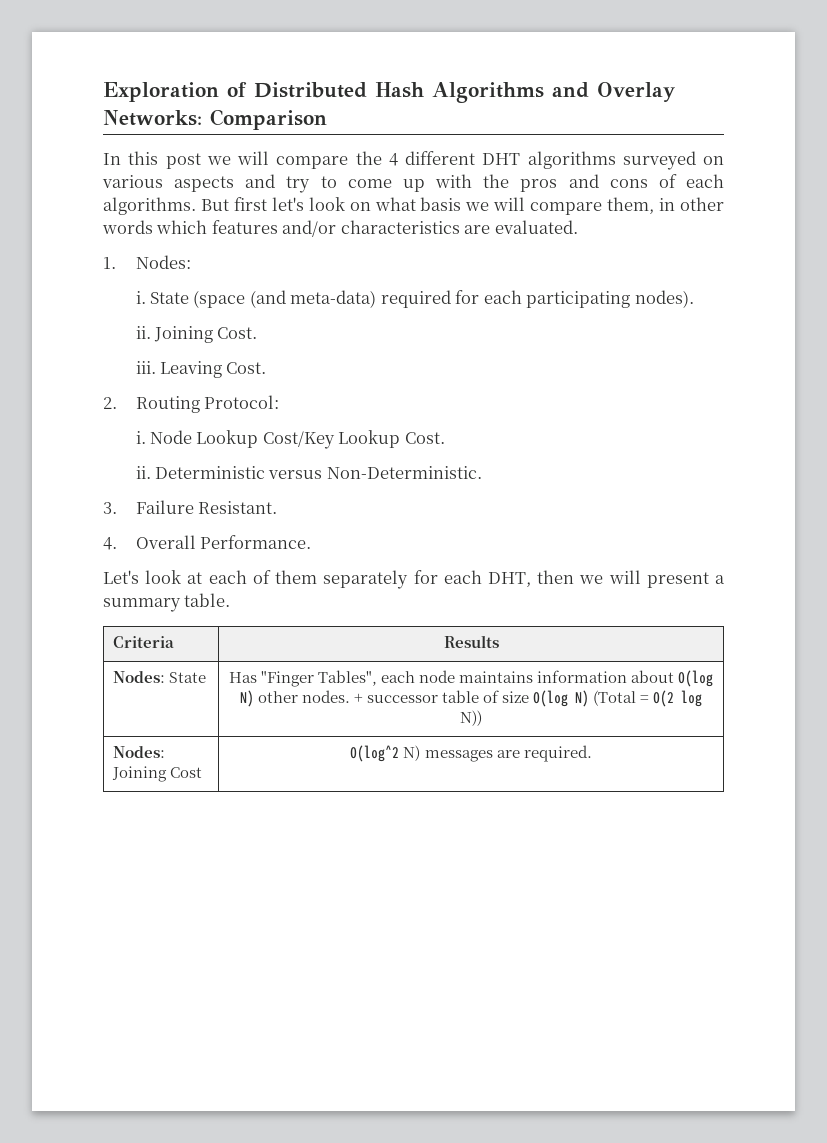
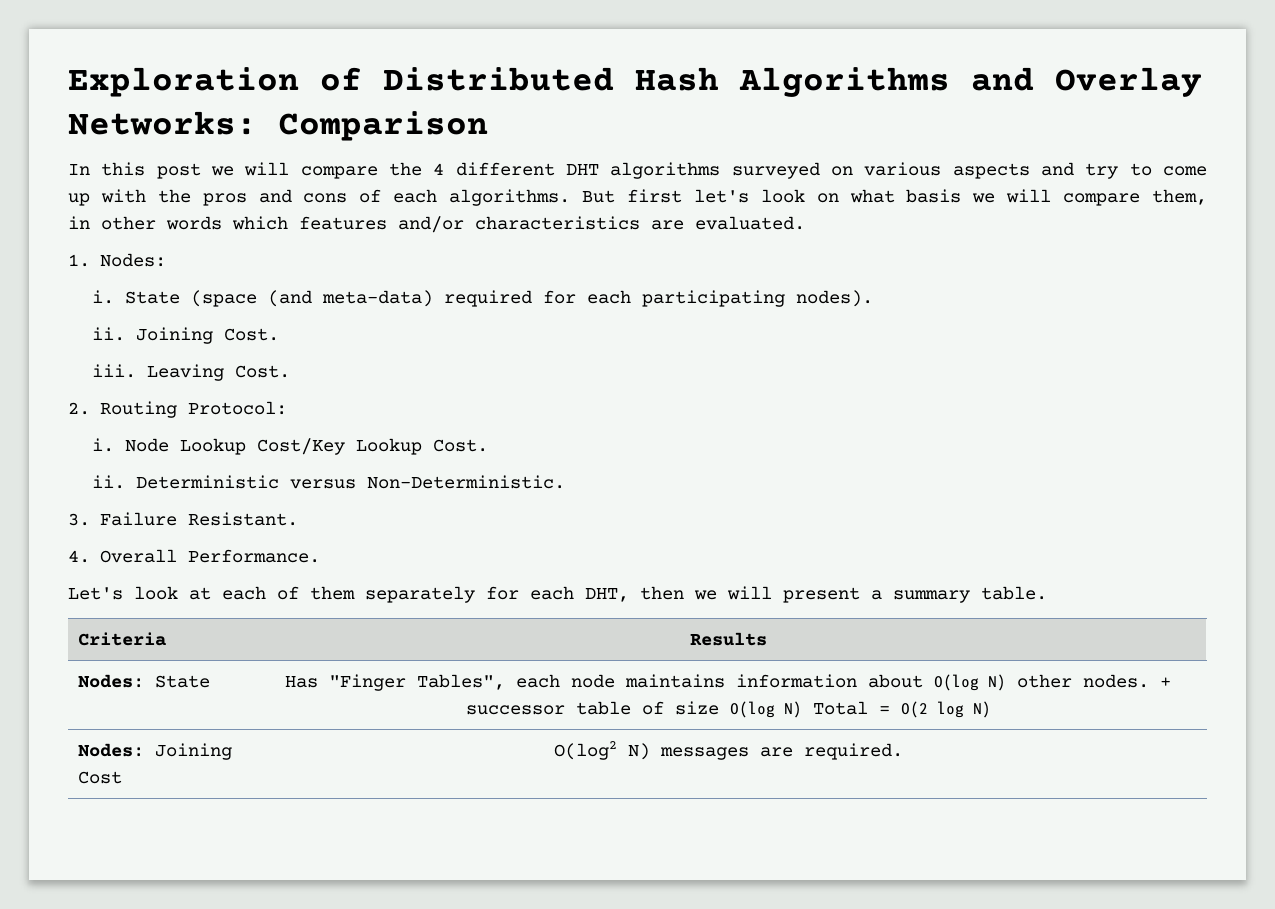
[593,690,637,706] (Total -> [812,701,868,715] Total
[459,710,482,726] N)) -> [972,701,991,718] N)
[350,745,400,762] O(log^2 -> [553,741,617,760] O(log2

